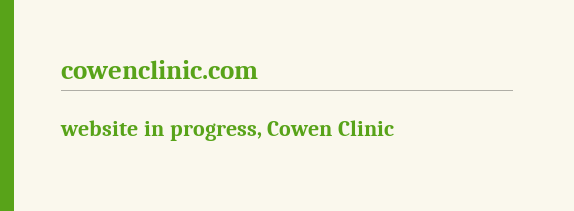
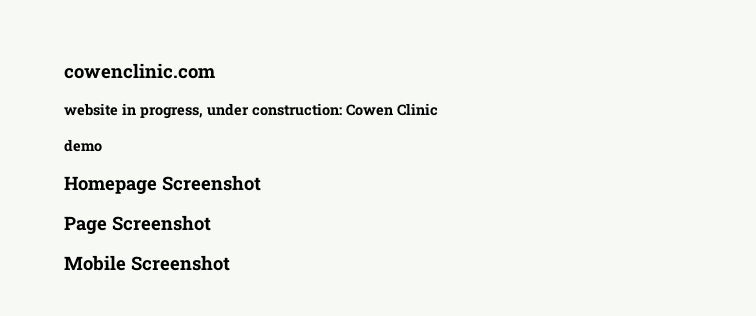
(262, 132) none -> [207,103,342,116] under construction:
(395, 128) none -> [64,139,102,152] [64,175,261,194] [64,215,211,234] [64,255,230,271] // demo // Homepage Screenshot // Page Screenshot // Mobile Screenshot

